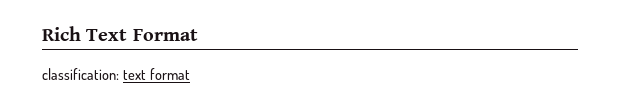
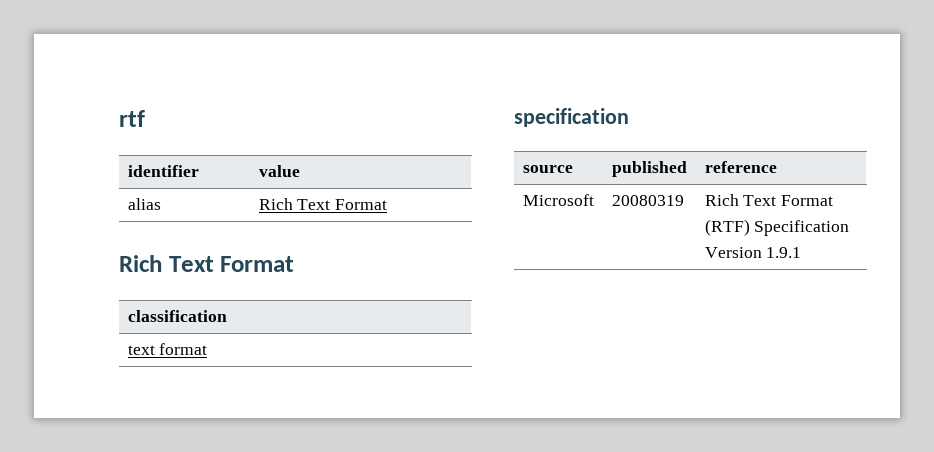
[42,26,198,41] [42,68,190,80] Rich Text Format // classification: text format -> [119,110,145,127] [127,165,199,177] [258,165,300,177] [127,198,161,210] [258,198,388,210] [119,255,295,272] [127,310,227,322] [127,343,208,355] [514,108,629,127] [522,165,573,173] [611,161,687,177] [704,161,777,173] [522,194,594,206] [611,195,684,206] [704,194,834,206] [704,219,850,236] [704,247,802,258] rtf // identifier | value // alias | Rich Text Format // Rich Text Format // classification // text format // specification // source | published | reference // Microsoft | 20080319 | Rich Text Format (RTF) Specification Version 1.9.1

